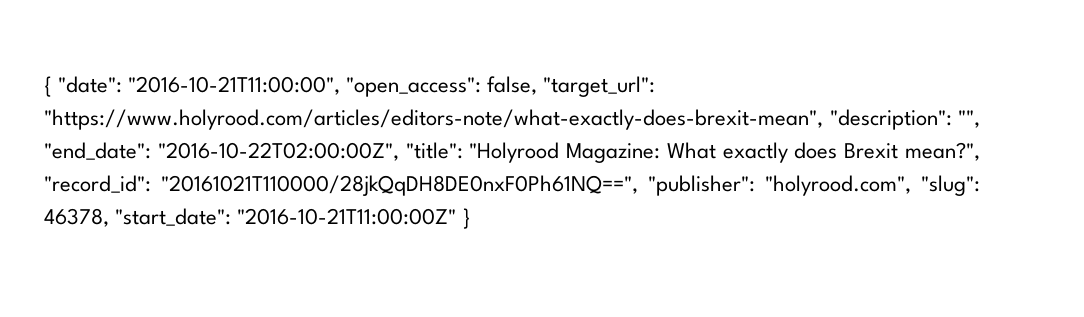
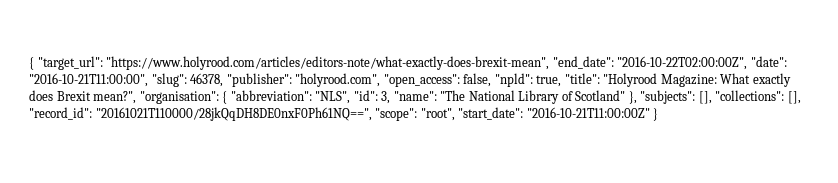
[44,76,656,97] [44,109,980,130] [44,142,399,161] { "date": "2016-10-21T11:00:00", "open_access": false, "target_url": "https://www.holyrood.com/articles/editors-note/what-exactly-does-brexit-mean", "description": "", "end_date": "2016-10-22T02:00:00Z", -> [29,56,787,70] [29,73,562,87] { "target_url": "https://www.holyrood.com/articles/editors-note/what-exactly-does-brexit-mean", "end_date": "2016-10-22T02:00:00Z", "date": "2016-10-21T11:00:00", "slug": 46378, "publisher": "holyrood.com", "open_access": false, "npld": true,
[44,175,980,196] [44,208,109,227] "record_id": "20161021T110000/28jkQqDH8DE0nxF0Ph61NQ==", "publisher": "holyrood.com", "slug": 46378, -> [139,90,801,104] [29,107,455,121] "organisation": { "abbreviation": "NLS", "id": 3, "name": "The National Library of Scotland" }, "subjects": [], "collections": [], "record_id": "20161021T110000/28jkQqDH8DE0nxF0Ph61NQ==", "scope": "root",

